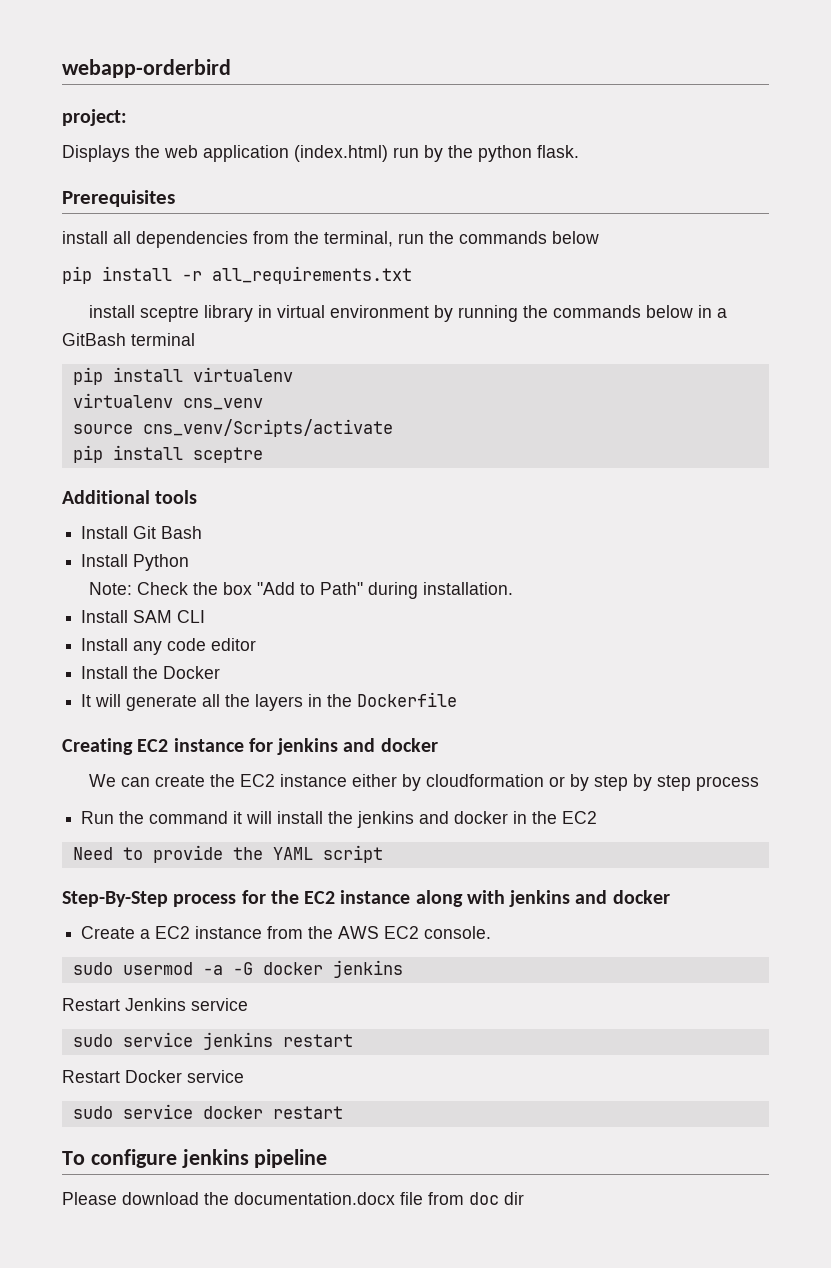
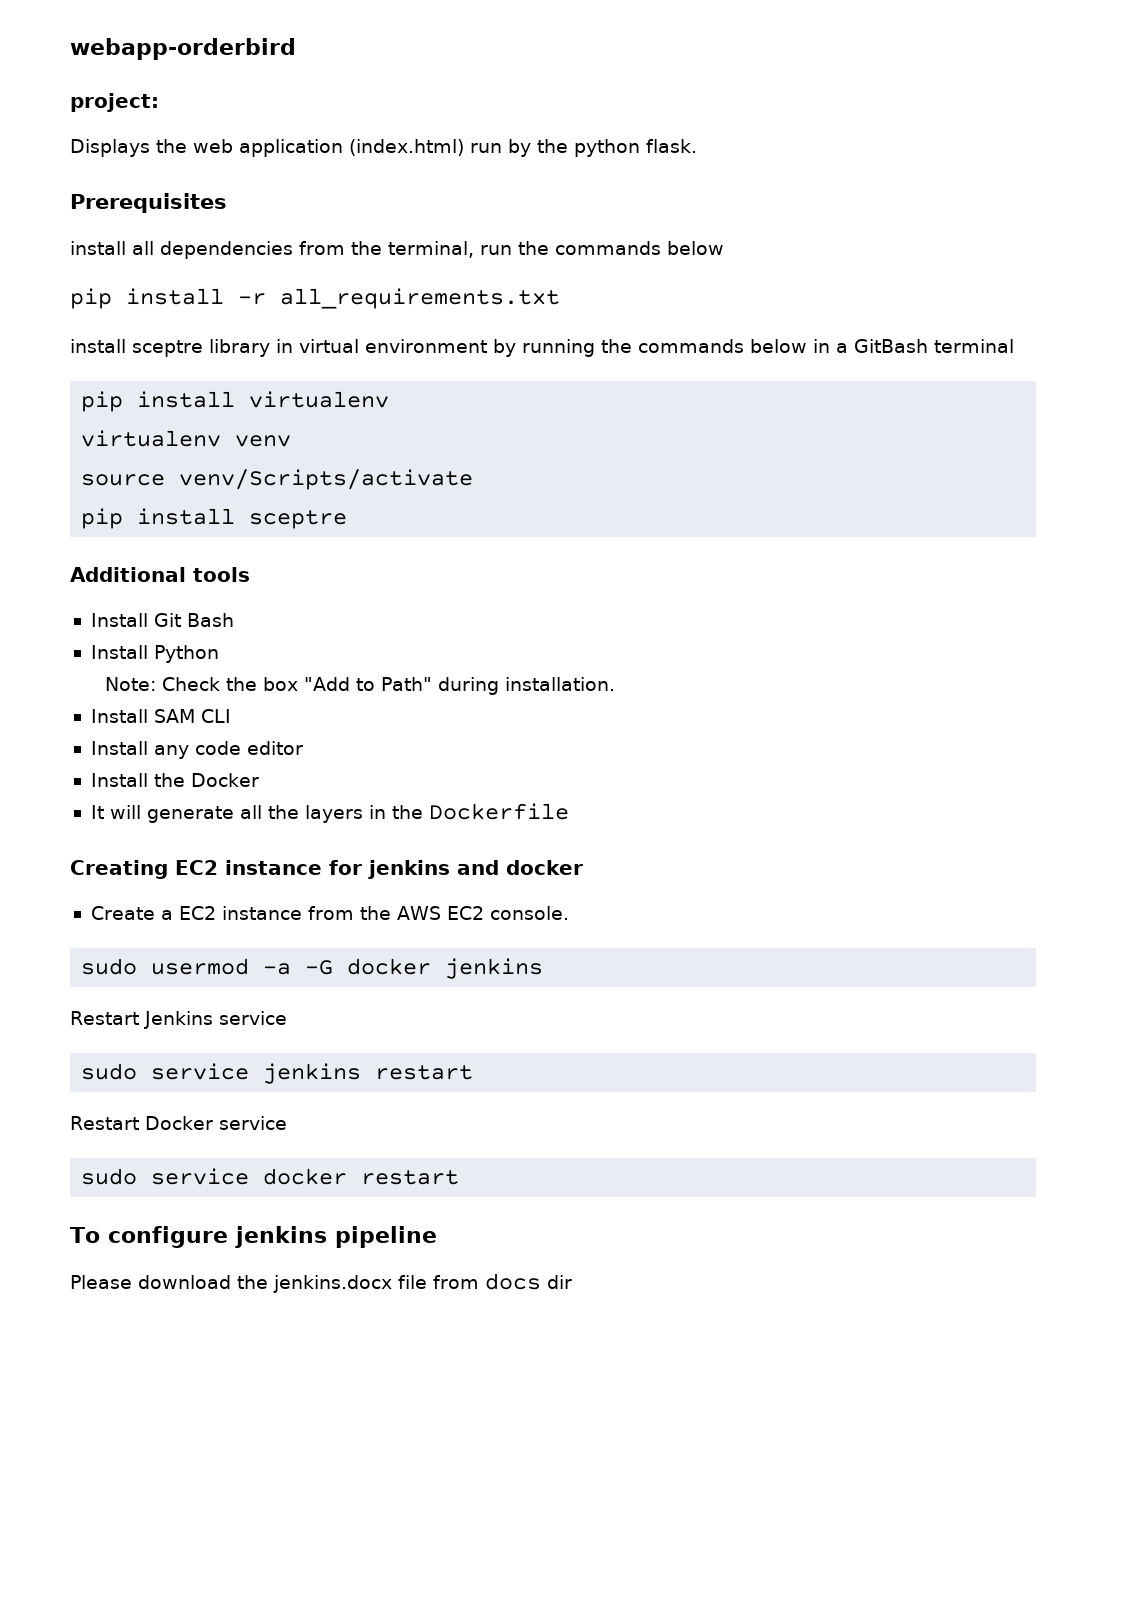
[182,398,263,410] cns_venv -> [235,435,292,447] venv
[142,419,393,437] cns_venv/Scripts/activate -> [179,469,474,490] venv/Scripts/activate
[88,774,759,791] [81,811,598,828] [72,845,383,863] [62,890,670,907] // We can create the EC2 instance either by cloudformation or by step by step process // Run the command it will install the jenkins and docker in the EC2 // Need to provide the YAML script // Step-By-Step process for the EC2 instance along with jenkins and docker -> (583, 867) none
[234,1192,395,1205] documentation.docx -> [273,1275,392,1293] jenkins.docx
[469,1192,499,1205] doc -> [485,1273,541,1290] docs

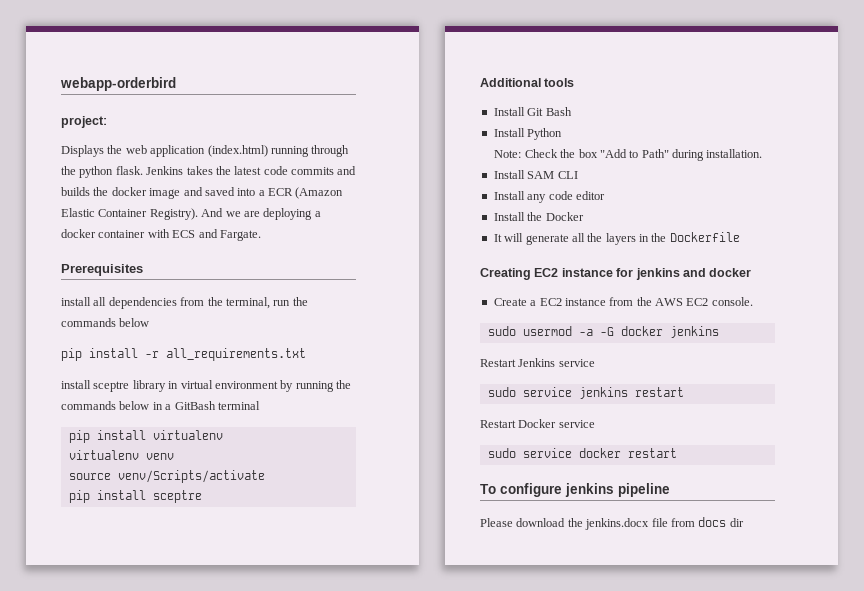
[470,139,531,157] run by -> [270,145,350,157] running through
(697, 146) none -> [146,166,357,175] [61,187,344,199] [61,208,321,220] [61,229,261,241] Jenkins takes the latest code commits and builds the docker image and saved into a ECR (Amazon Elastic Container Registry). And we are deploying a docker container with ECS and Fargate.

